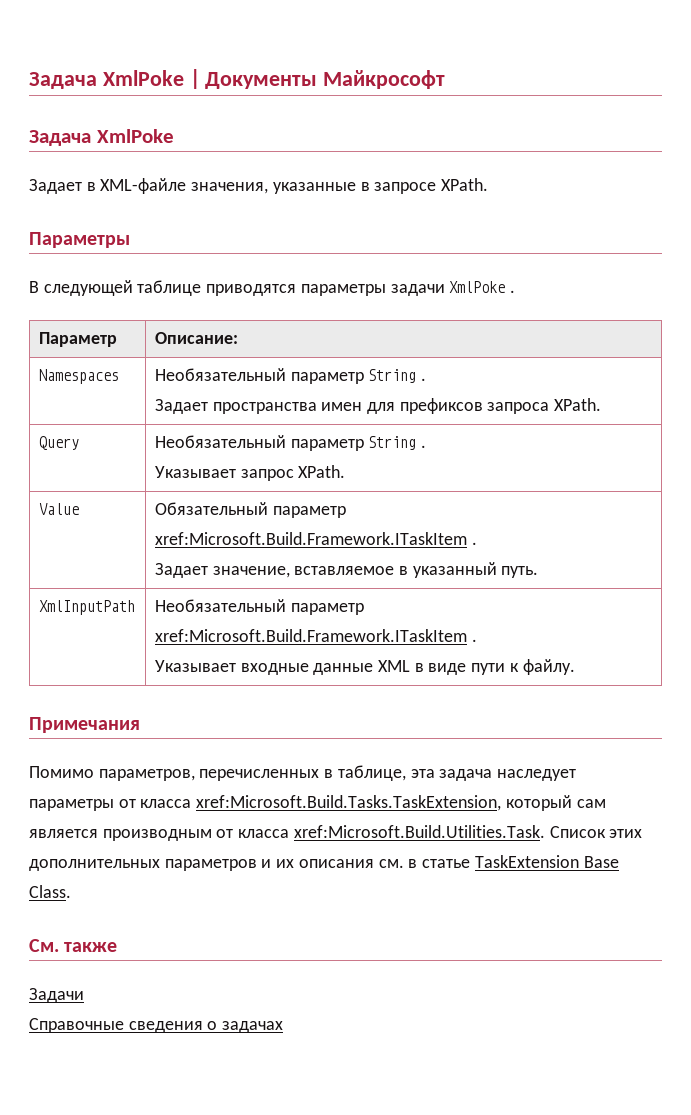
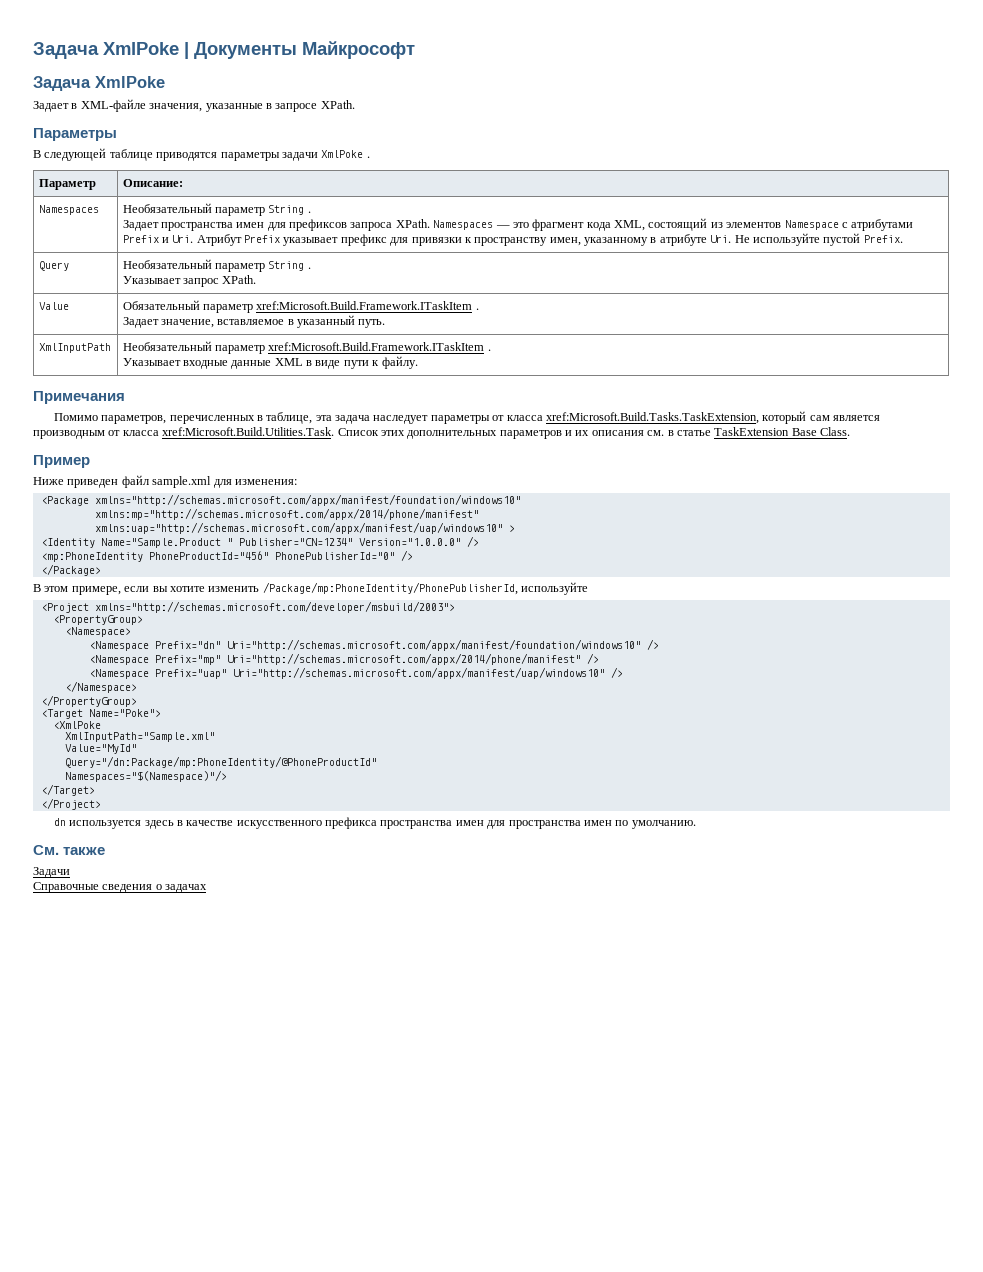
(602, 404) none -> [433,218,914,231] [122,233,903,246] Namespaces — это фрагмент кода XML, состоящий из элементов Namespace с атрибутами Prefix и Uri. Атрибут Prefix указывает префикс для привязки к пространству имен, указанному в атрибуте Uri. Не используйте пустой Prefix.
(71, 891) none -> [33,455,90,468] [33,475,297,488] [40,494,521,506] [94,508,479,520] [94,522,515,534] [40,536,479,548] [40,550,413,562] [40,564,101,576] [33,582,588,595] [40,601,455,613] [52,615,143,625] [64,627,131,637] [88,639,659,651] [88,653,599,665] [88,667,623,679] [64,681,137,693] [40,695,137,707] [40,709,161,719] [52,721,101,729] [64,732,215,742] [64,744,137,754] [64,756,377,768] [64,770,227,782] [40,784,95,796] [40,798,101,810] [53,817,696,829] // Пример // Ниже приведен файл sample.xml для изменения: // <Package xmlns="http://schemas.microsoft.com/appx/manifest/foundation/windows10" // xmlns:mp="http://schemas.microsoft.com/appx/2014/phone/manifest" // xmlns:uap="http://schemas.microsoft.com/appx/manifest/uap/windows10" > // <Identity Name="Sample.Product " Publisher="CN=1234" Version="1.0.0.0" /> // <mp:PhoneIdentity PhoneProductId="456" PhonePublisherId="0" /> // </Package> // В этом примере, если вы хотите изменить /Package/mp:PhoneIdentity/PhonePublisherId, используйте // <Project xmlns="http://schemas.microsoft.com/developer/msbuild/2003"> // <PropertyGroup> // <Namespace> // <Namespace Prefix="dn" Uri="http://schemas.microsoft.com/appx/manifest/foundation/windows10" /> // <Namespace Prefix="mp" Uri="http://schemas.microsoft.com/appx/2014/phone/manifest" /> // <Namespace Prefix="uap" Uri="http://schemas.microsoft.com/appx/manifest/uap/windows10" /> // </Namespace> // </PropertyGroup> // <Target Name="Poke"> // <XmlPoke // XmlInputPath="Sample.xml" // Value="MyId" // Query="/dn:Package/mp:PhoneIdentity/@PhoneProductId" // Namespaces="$(Namespace)"/> // </Target> // </Project> // dn используется здесь в качестве искусственного префикса пространства имен для пространства имен по умолчанию.

